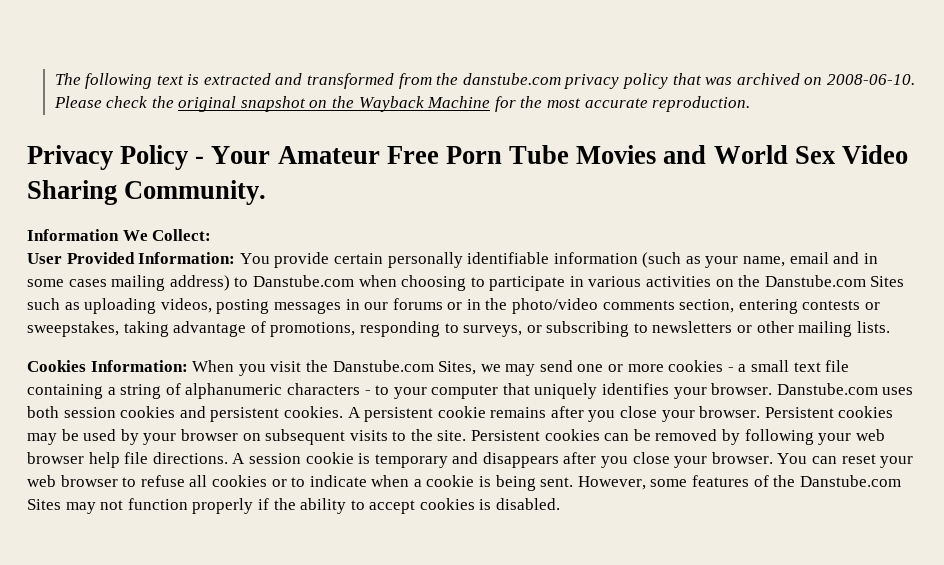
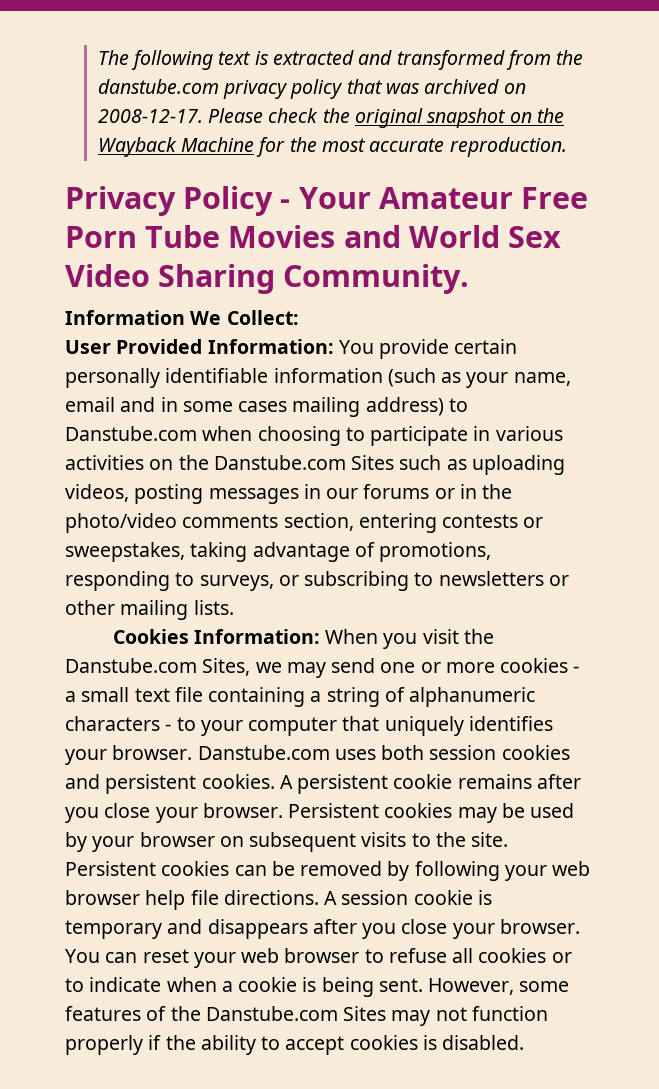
[826,74,915,85] 2008-06-10. -> [97,109,203,123] 2008-12-17.

